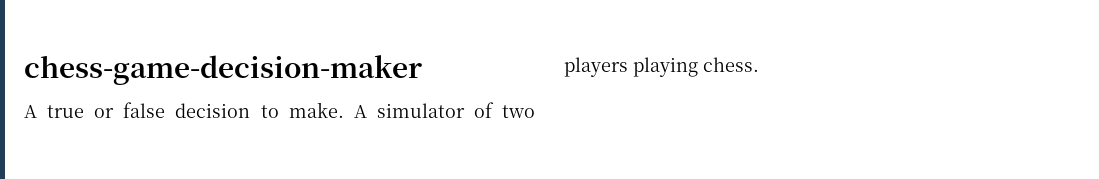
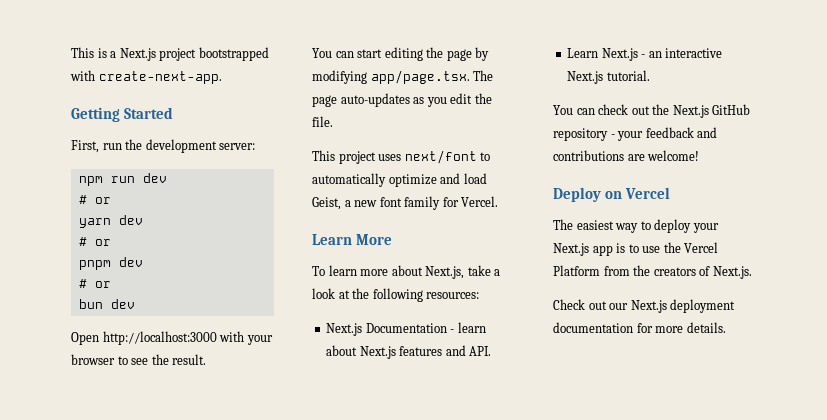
[24,55,422,85] [24,102,536,118] [564,57,759,77] chess-game-decision-maker // A true or false decision to make. A simulator of two players playing chess. -> [71,47,269,61] [70,70,222,84] [71,107,173,122] [71,139,256,153] [78,173,167,186] [78,195,111,204] [78,215,143,228] [78,237,111,246] [78,257,143,270] [78,279,111,288] [78,299,135,309] [71,331,273,345] [71,354,207,365] [312,47,490,61] [312,70,494,84] [312,93,492,107] [312,116,333,127] [312,150,491,164] [312,173,487,187] [312,196,499,210] [312,234,392,245] [312,265,501,279] [312,288,480,302] [326,322,486,336] [326,345,492,359] [567,48,723,61] [567,70,650,84] [553,104,751,118] [553,127,718,141] [553,150,700,161] [553,187,670,202] [553,219,719,233] [553,242,719,256] [553,265,752,279] [553,299,736,313] [553,322,726,333] This is a Next.js project bootstrapped with create-next-app. // Getting Started // First, run the development server: // npm run dev // # or // yarn dev // # or // pnpm dev // # or // bun dev // Open http://localhost:3000 with your browser to see the result. // You can start editing the page by modifying app/page.tsx. The page auto-updates as you edit the file. // This project uses next/font to automatically optimize and load Geist, a new font family for Vercel. // Learn More // To learn more about Next.js, take a look at the following resources: // Next.js Documentation - learn about Next.js features and API. // Learn Next.js - an interactive Next.js tutorial. // You can check out the Next.js GitHub repository - your feedback and contributions are welcome! // Deploy on Vercel // The easiest way to deploy your Next.js app is to use the Vercel Platform from the creators of Next.js. // Check out our Next.js deployment documentation for more details.

